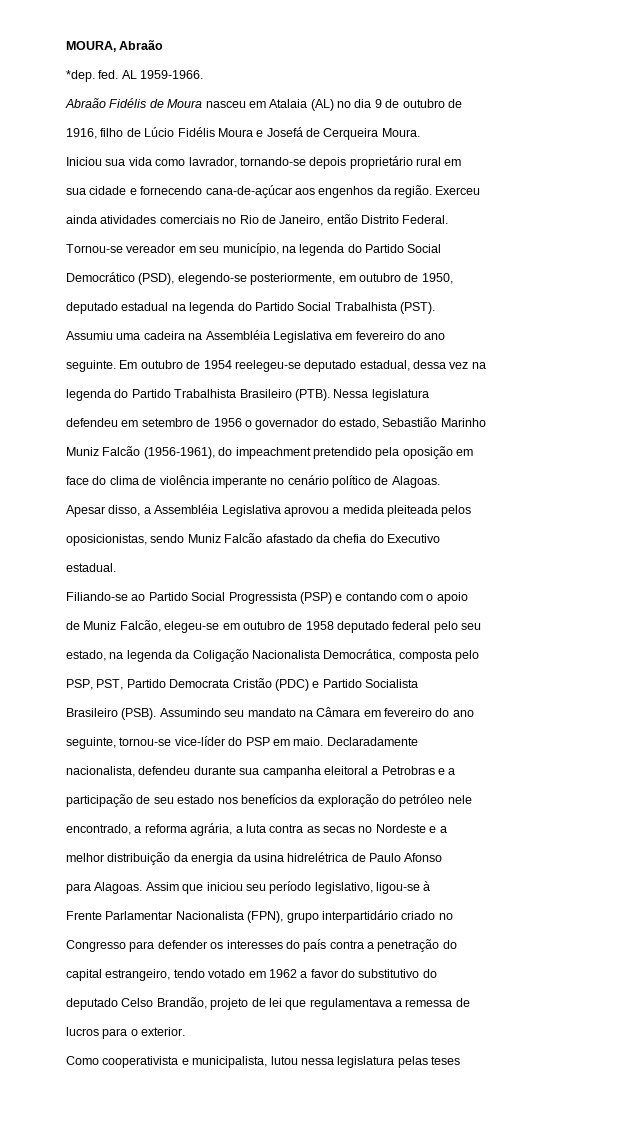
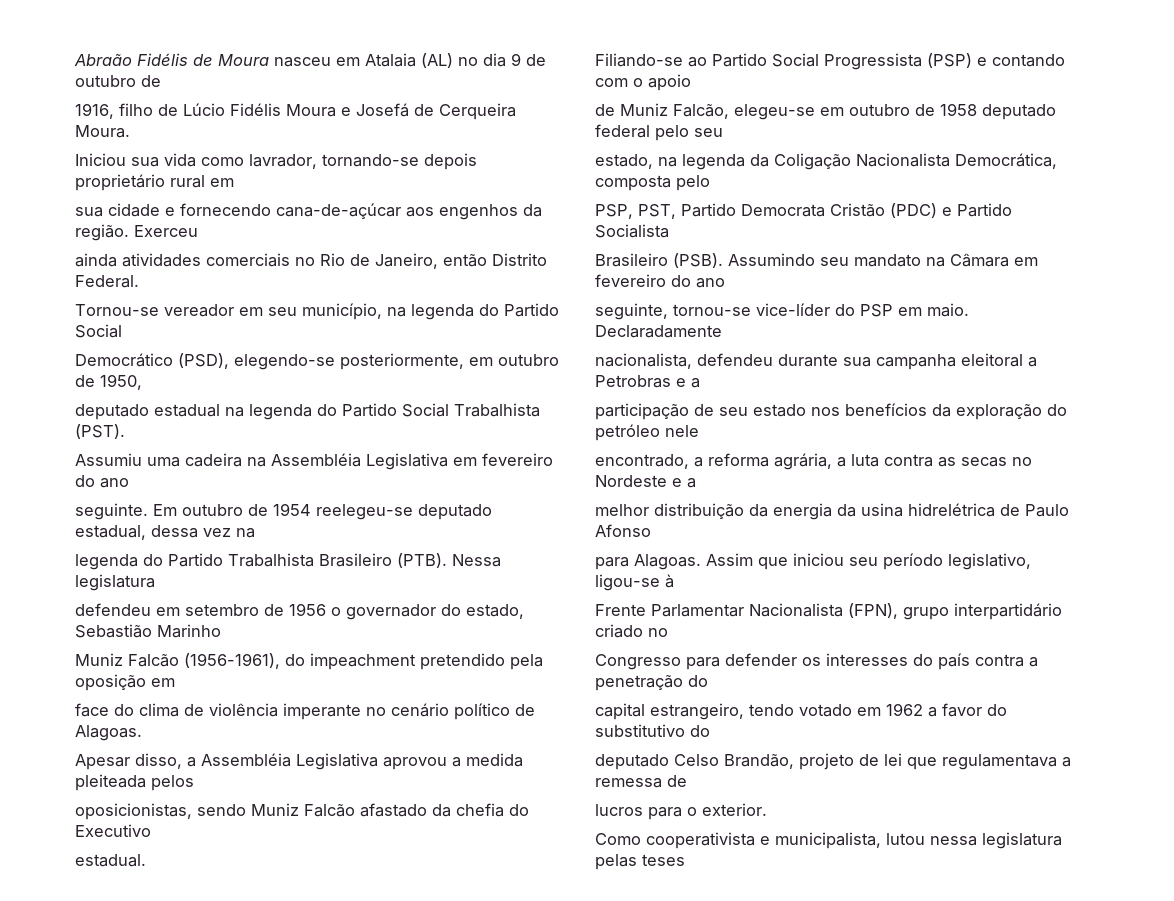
[66,40,164,52] [66,70,204,82] MOURA, Abraão // *dep. fed. AL 1959-1966. // -> (74, 59) none

